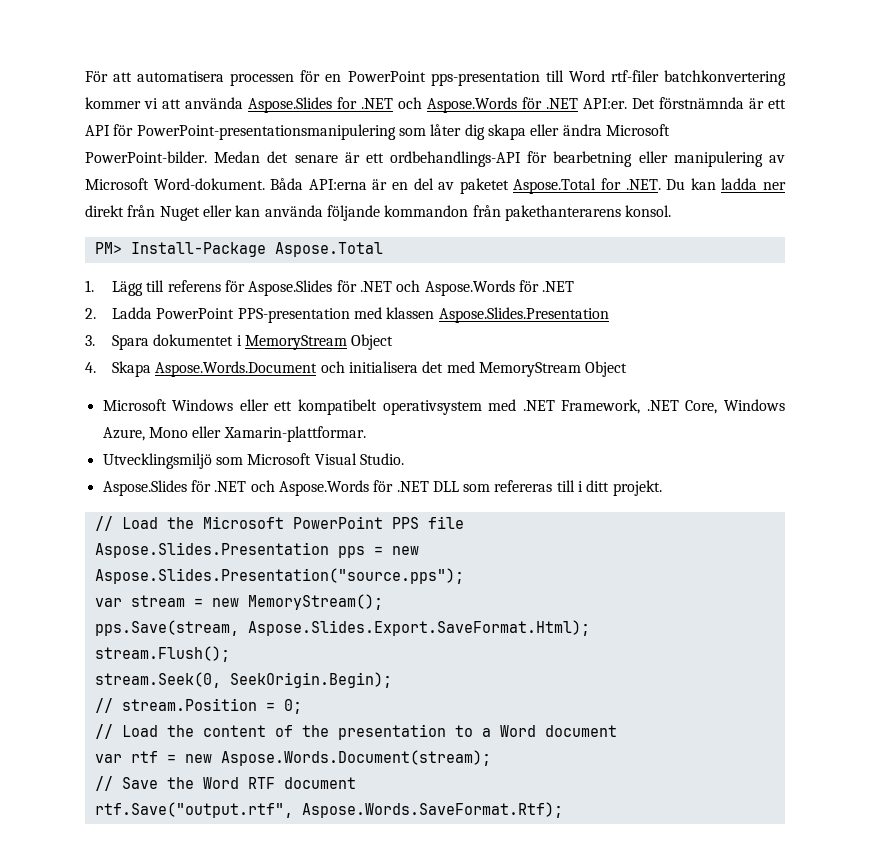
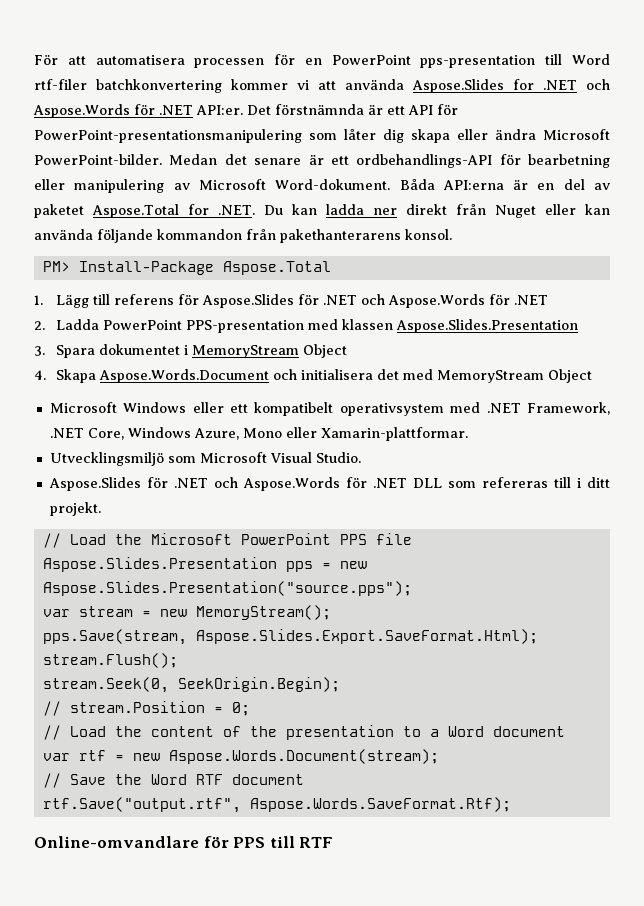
(563, 810) none -> [34,836,334,848] // Online-omvandlare för PPS till RTF

